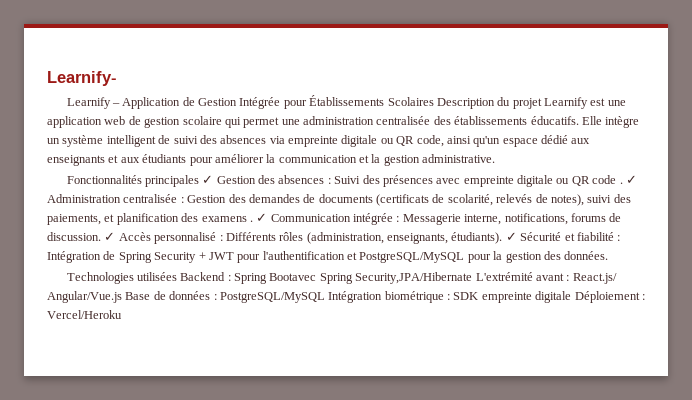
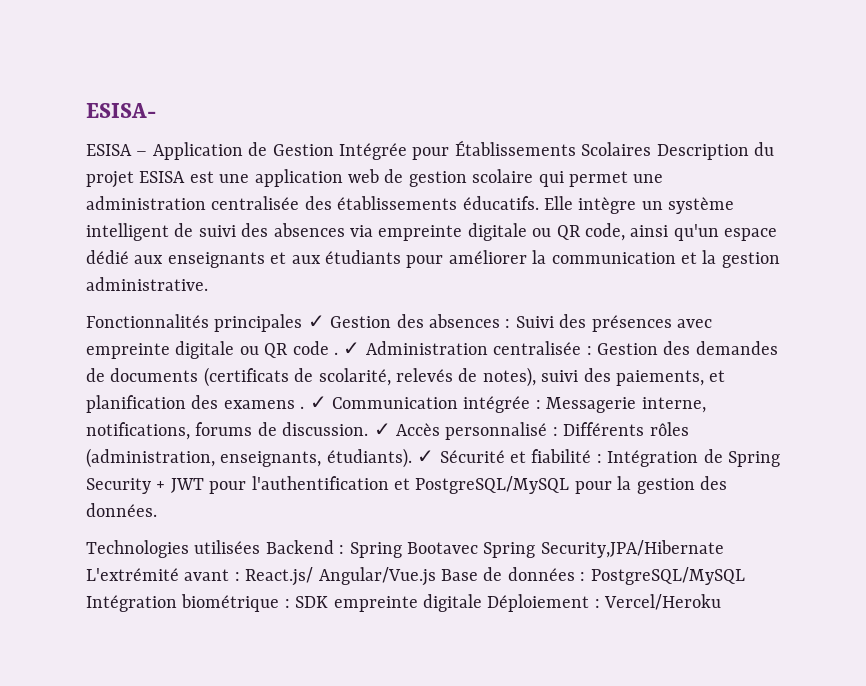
[47,71,117,86] [66,97,111,109] Learnify- // Learnify -> [86,103,156,118] [86,144,132,156] ESISA- // ESISA
[544,97,589,109] Learnify -> [139,171,186,183] ESISA

